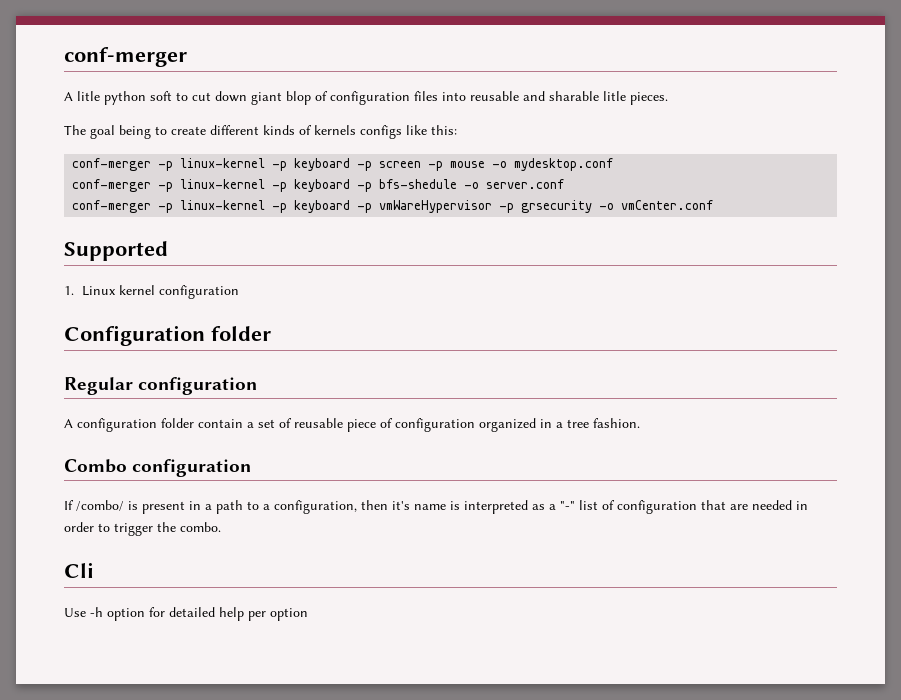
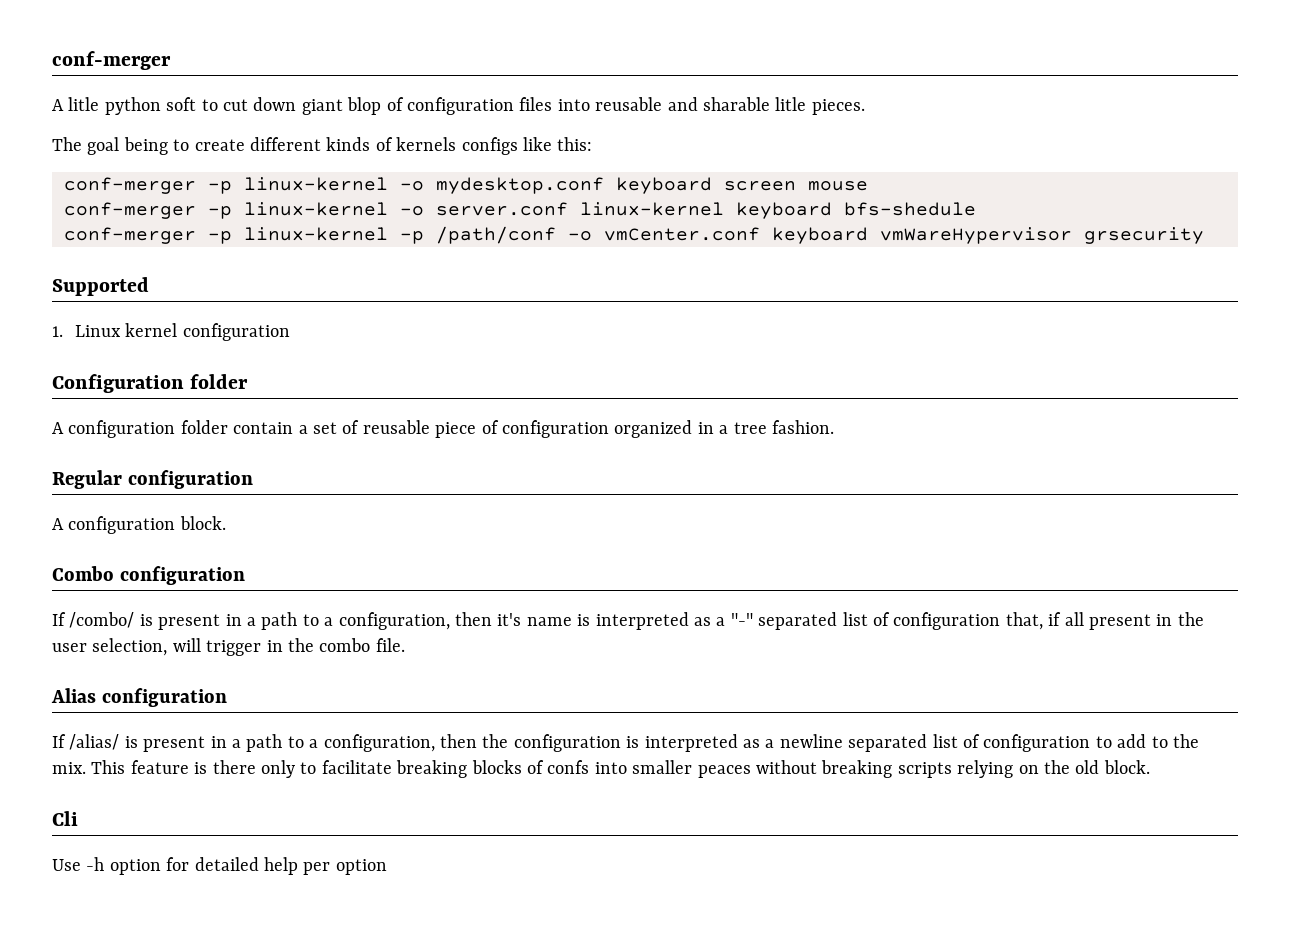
[272,158,614,171] [72,179,565,192] [72,200,593,213] -p keyboard -p screen -p mouse -o mydesktop.conf // conf-merger -p linux-kernel -p keyboard -p bfs-shedule -o server.conf // conf-merger -p linux-kernel -p keyboard -p vmWareHypervisor -p grsecurity -> [400,177,868,194] [64,202,976,219] [64,226,556,244] -o mydesktop.conf keyboard screen mouse // conf-merger -p linux-kernel -o server.conf linux-kernel keyboard bfs-shedule // conf-merger -p linux-kernel -p /path/conf
(714, 205) none -> [772,227,1204,244] keyboard vmWareHypervisor grsecurity
[64,377,258,395] // Regular configuration -> (249, 381) none
(640, 423) none -> [52,470,253,489] [52,516,226,534] // Regular configuration // A configuration block.
[579,500,808,514] [64,522,221,536] list of configuration that are needed in order to trigger the combo. -> [758,612,1204,630] [52,638,405,656] [51,688,227,707] [52,734,1199,752] [52,760,1150,778] separated list of configuration that, if all present in the user selection, will trigger in the combo file. // Alias configuration // If /alias/ is present in a path to a configuration, then the configuration is interpreted as a newline separated list of configuration to add to the mix. This feature is there only to facilitate breaking blocks of confs into smaller peaces without breaking scripts relying on the old block.

